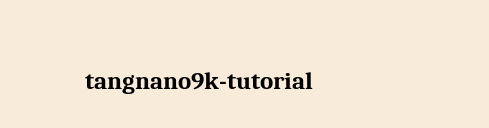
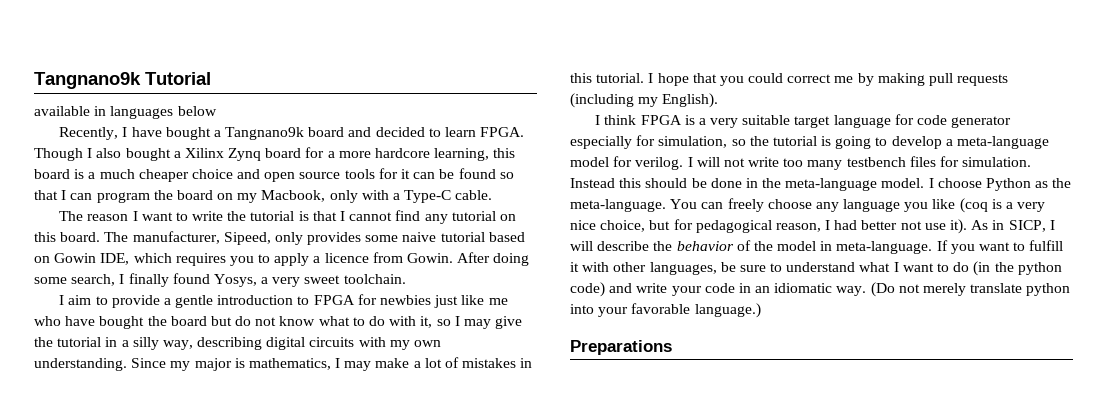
[85,72,313,94] tangnano9k-tutorial -> [34,72,211,89] [34,106,217,119] [59,127,525,140] [34,147,516,161] [34,168,514,182] [34,190,493,203] [59,210,516,224] [34,231,525,245] [34,252,530,266] [34,273,406,287] [59,294,508,308] [34,316,523,329] [34,337,442,350] [34,357,533,371] [570,73,1009,86] [570,93,719,108] [595,114,1012,128] [570,135,1050,149] [570,156,1032,170] [570,178,1072,191] [570,198,1046,213] [570,219,1055,234] [570,240,1064,254] [570,261,1062,276] [570,282,1071,297] [570,303,761,318] [570,340,672,355] Tangnano9k Tutorial // available in languages below // Recently, I have bought a Tangnano9k board and decided to learn FPGA. Though I also bought a Xilinx Zynq board for a more hardcore learning, this board is a much cheaper choice and open source tools for it can be found so that I can program the board on my Macbook, only with a Type-C cable. // The reason I want to write the tutorial is that I cannot find any tutorial on this board. The manufacturer, Sipeed, only provides some naive tutorial based on Gowin IDE, which requires you to apply a licence from Gowin. After doing some search, I finally found Yosys, a very sweet toolchain. // I aim to provide a gentle introduction to FPGA for newbies just like me who have bought the board but do not know what to do with it, so I may give the tutorial in a silly way, describing digital circuits with my own understanding. Since my major is mathematics, I may make a lot of mistakes in this tutorial. I hope that you could correct me by making pull requests (including my English). // I think FPGA is a very suitable target language for code generator especially for simulation, so the tutorial is going to develop a meta-language model for verilog. I will not write too many testbench files for simulation. Instead this should be done in the meta-language model. I choose Python as the meta-language. You can freely choose any language you like (coq is a very nice choice, but for pedagogical reason, I had better not use it). As in SICP, I will describe the behavior of the model in meta-language. If you want to fulfill it with other languages, be sure to understand what I want to do (in the python code) and write your code in an idiomatic way. (Do not merely translate python into your favorable language.) // Preparations

